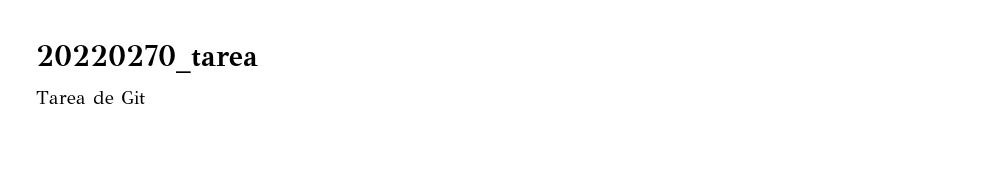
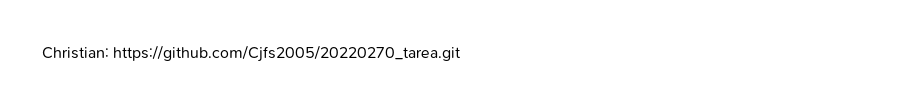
[36,45,258,73] [36,91,145,104] 20220270_tarea // Tarea de Git -> [42,45,462,62] Christian: https://github.com/Cjfs2005/20220270_tarea.git

